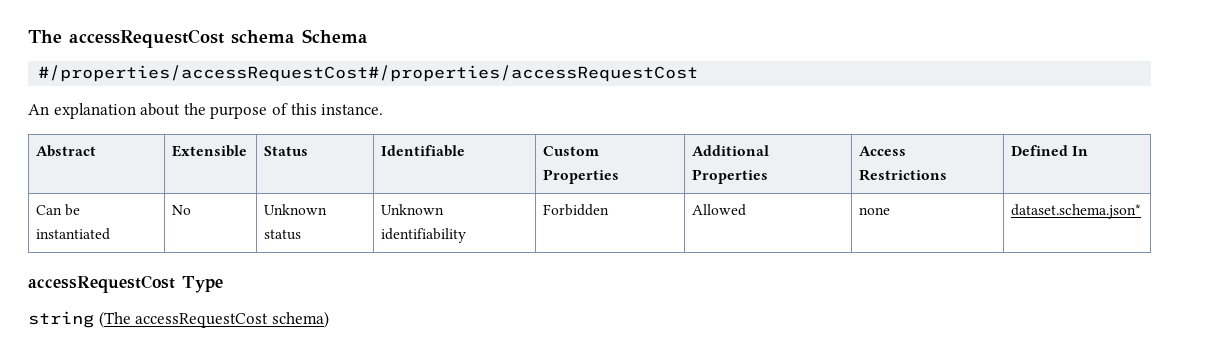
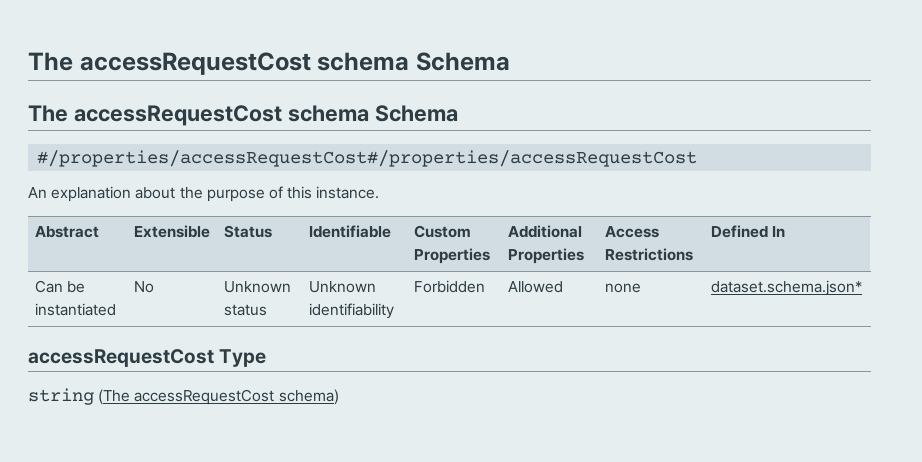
[28,29,368,48] The accessRequestCost schema Schema -> [28,52,510,75] [28,105,458,126] The accessRequestCost schema Schema // The accessRequestCost schema Schema

